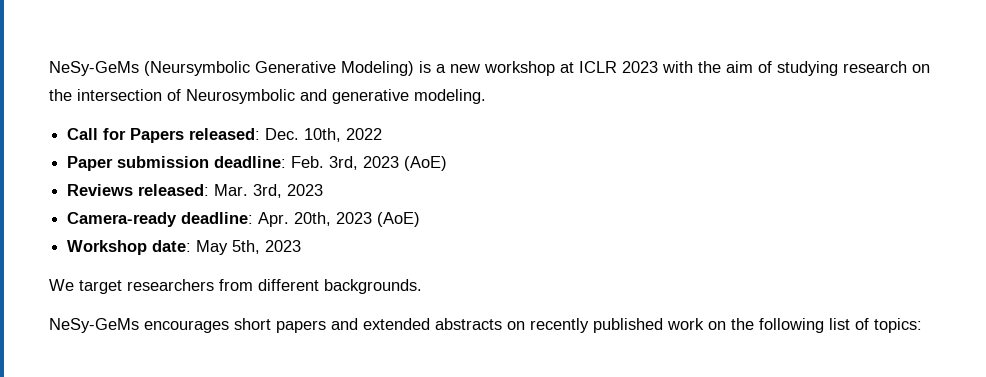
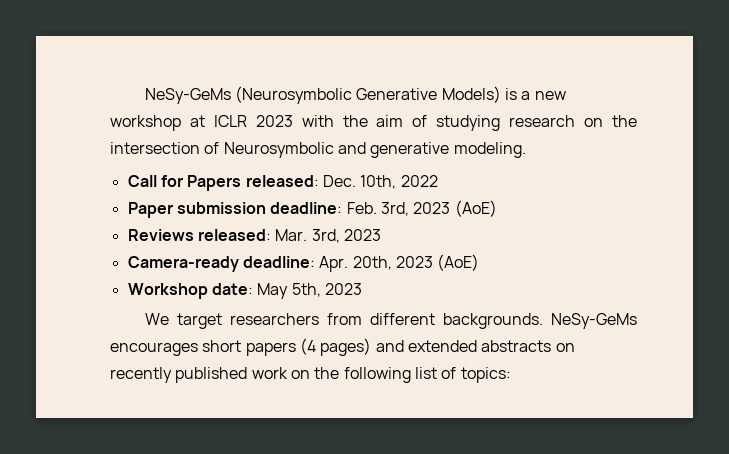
[49,61,414,76] NeSy-GeMs (Neursymbolic Generative Modeling) -> [144,86,501,104] NeSy-GeMs (Neurosymbolic Generative Models)
(422, 286) // -> (543, 321) none
(326, 326) none -> [299,338,372,356] (4 pages)

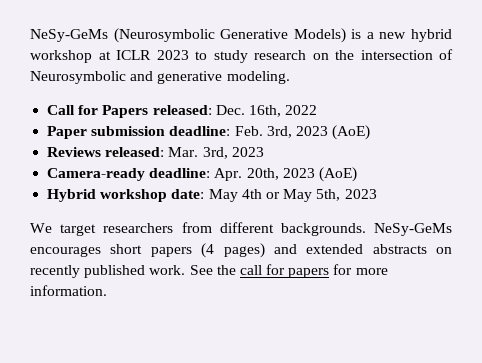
(566, 95) none -> [410,29,452,42] hybrid
[301,115,501,131] with the aim of studying -> [195,50,248,63] to study
[360,175,397,189] 10th, -> [248,105,281,117] 16th,
[127,283,253,299] Workshop date: -> [47,189,280,202] Hybrid workshop date: May 4th or
[251,367,511,383] work on the following list of topics: -> [149,264,388,278] [30,285,107,296] work. See the call for papers for more information.

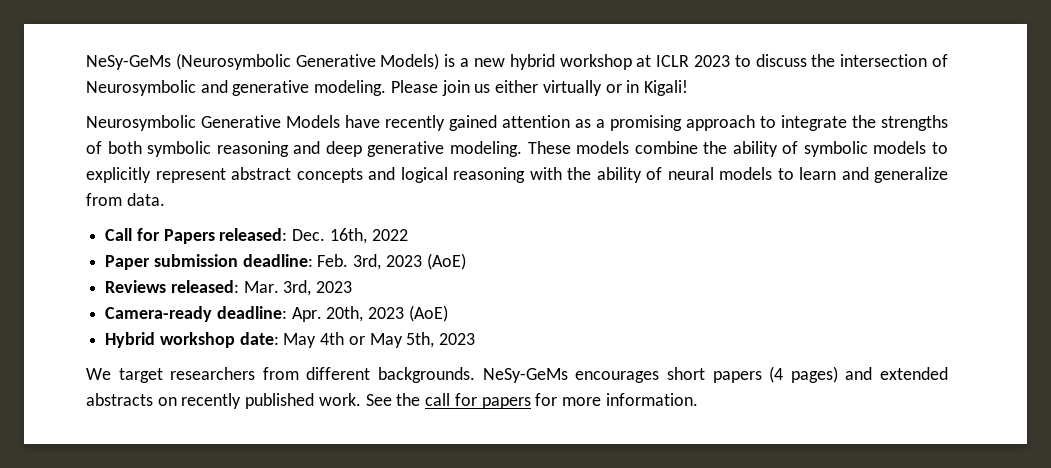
[213,50,329,63] study research on -> [755,54,807,67] discuss
(290, 77) none -> [390,80,688,96] [86,115,948,131] [86,141,948,157] [86,167,948,183] [86,193,165,206] Please join us either virtually or in Kigali! // Neurosymbolic Generative Models have recently gained attention as a promising approach to integrate the strengths of both symbolic reasoning and deep generative modeling. These models combine the ability of symbolic models to explicitly represent abstract concepts and logical reasoning with the ability of neural models to learn and generalize from data.

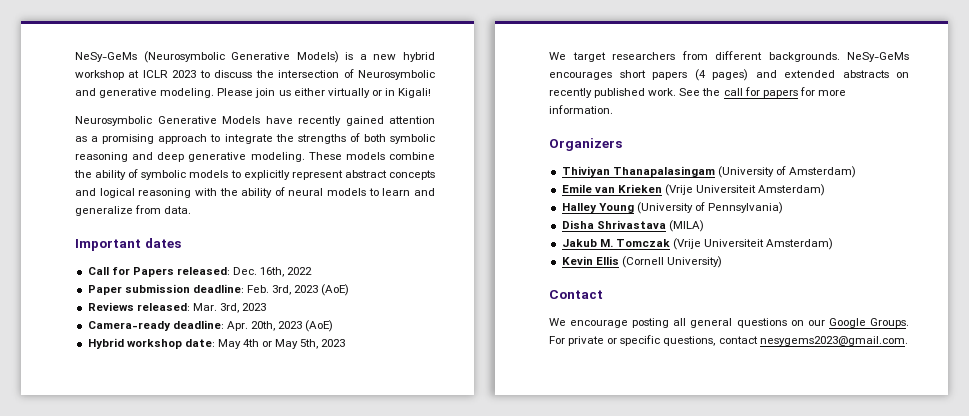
(165, 199) none -> [75,238,181,251] // Important dates
(698, 399) none -> [549,138,622,151] [561,166,857,178] [561,184,826,196] [561,202,784,214] [561,220,704,232] [561,238,834,250] [561,256,722,268] [549,290,603,299] [549,318,909,328] [549,335,908,346] // Organizers // Thiviyan Thanapalasingam (University of Amsterdam) // Emile van Krieken (Vrije Universiteit Amsterdam) // Halley Young (University of Pennsylvania) // Disha Shrivastava (MILA) // Jakub M. Tomczak (Vrije Universiteit Amsterdam) // Kevin Ellis (Cornell University) // Contact // We encourage posting all general questions on our Google Groups. For private or specific questions, contact nesygems2023@gmail.com.

